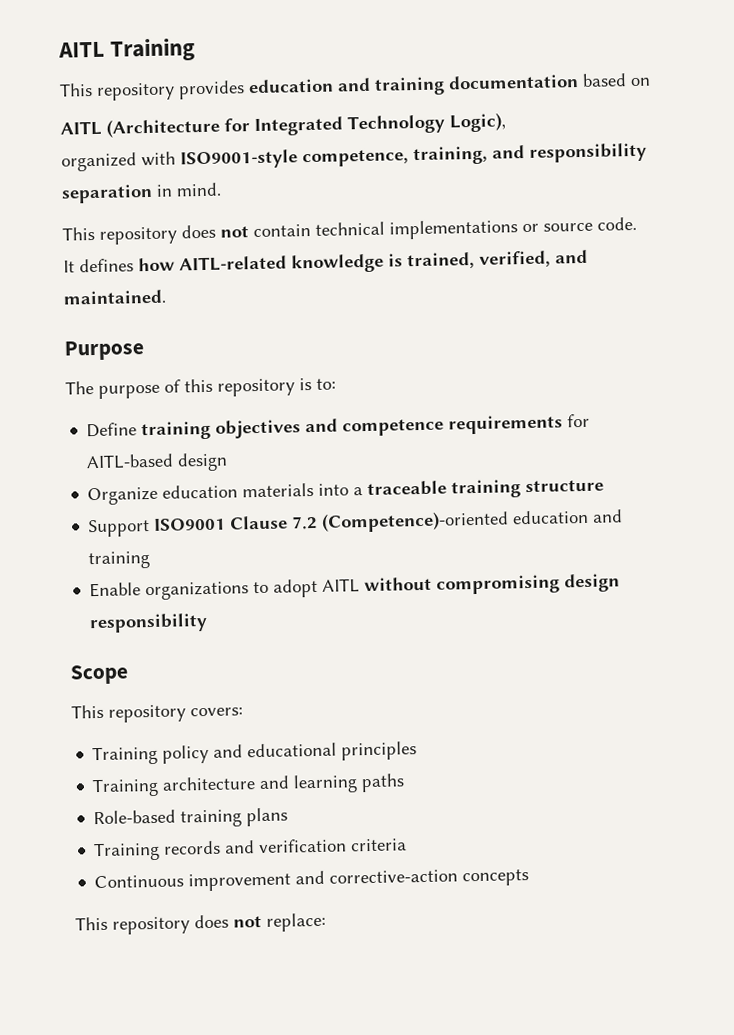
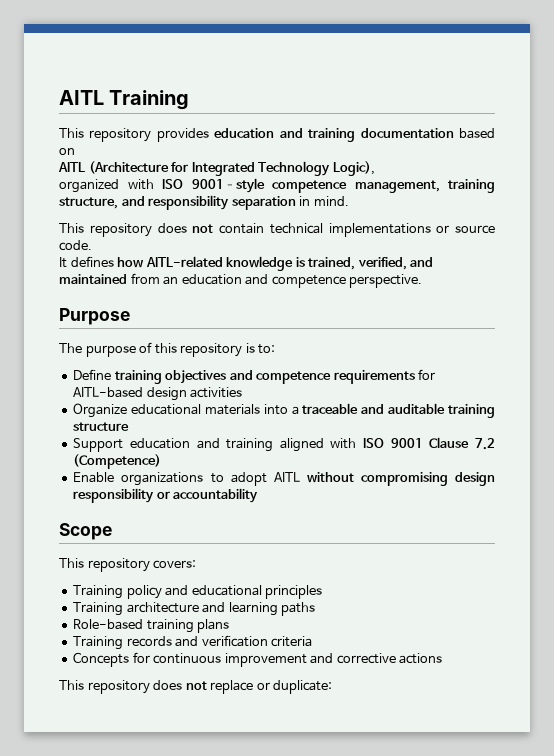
[180,145,488,170] ISO9001-style competence, training, -> [162,178,495,193] [59,197,118,209] ISO 9001–style competence management, training structure,
[63,289,166,305] maintained. -> [59,273,423,288] maintained from an education and competence perspective.
(229, 462) none -> [190,387,243,398] activities
[162,484,239,499] education -> [131,404,202,415] educational
(448, 488) none -> [361,403,446,414] and auditable
[153,509,624,533] [88,551,151,570] ISO9001 Clause 7.2 (Competence)-oriented education and training -> [129,437,495,452] [73,454,162,469] education and training aligned with ISO 9001 Clause 7.2 (Competence)
(209, 623) none -> [156,488,259,503] or accountability
[94,869,530,892] [75,912,326,935] Continuous improvement and corrective-action concepts // This repository does not replace: -> [73,652,443,667] [59,680,333,694] Concepts for continuous improvement and corrective actions // This repository does not replace or duplicate:

